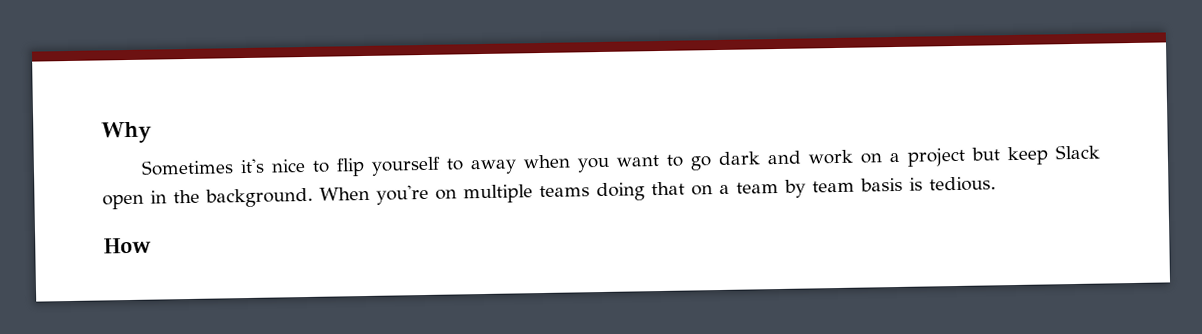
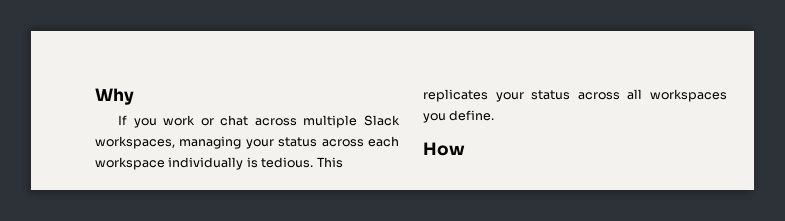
[141,144,1100,177] [102,176,996,210] Sometimes it's nice to flip yourself to away when you want to go dark and work on a project but keep Slack open in the background. When you're on multiple teams doing that on a team by team basis is tedious. -> [118,115,400,128] [95,136,399,149] [95,157,343,170] [423,89,727,102] [423,110,495,123] If you work or chat across multiple Slack workspaces, managing your status across each workspace individually is tedious. This replicates your status across all workspaces you define.

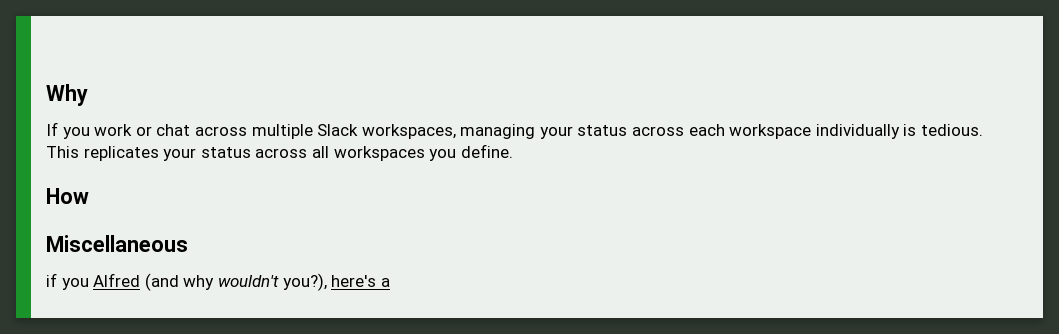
(465, 149) none -> [46,235,188,252] [46,273,390,291] // Miscellaneous // if you Alfred (and why wouldn't you?), here's a

